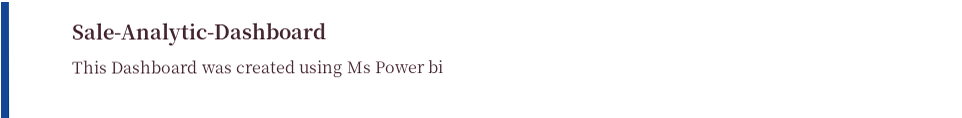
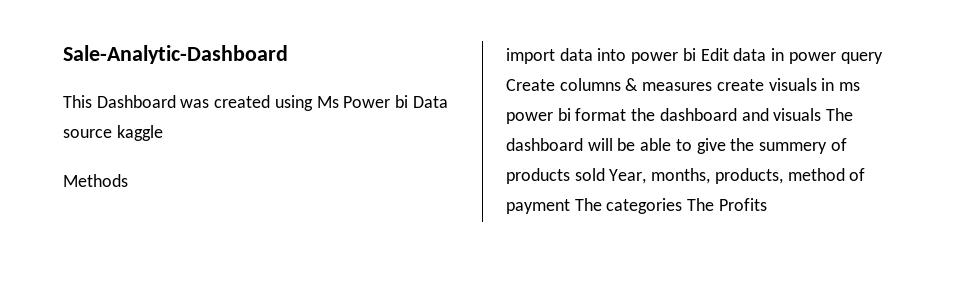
(445, 67) none -> [412,96,448,108] [63,125,163,141] [63,174,128,187] [506,48,883,64] [506,78,861,91] [506,108,854,124] [506,138,847,154] [506,168,866,184] [506,198,767,214] Data source kaggle // Methods // import data into power bi Edit data in power query Create columns & measures create visuals in ms power bi format the dashboard and visuals The dashboard will be able to give the summery of products sold Year, months, products, method of payment The categories The Profits

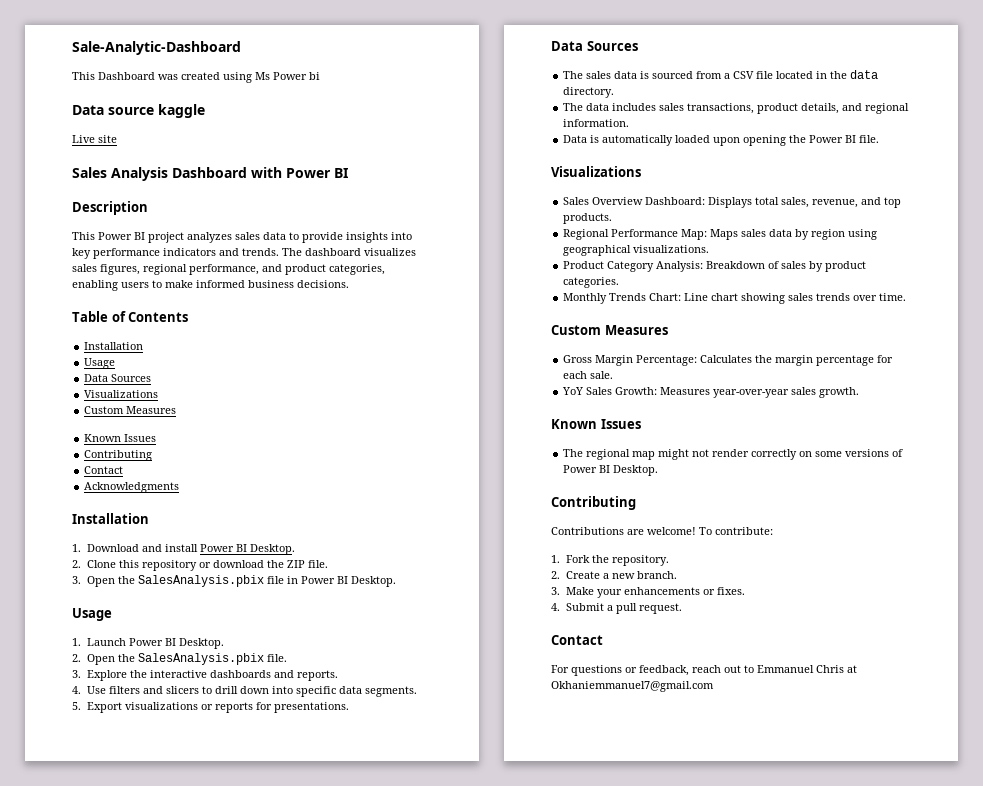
(409, 101) none -> (320, 76) //
[63,174,128,187] [506,48,883,64] [506,78,861,91] [506,108,854,124] [506,138,847,154] [506,168,866,184] [506,198,767,214] Methods // import data into power bi Edit data in power query Create columns & measures create visuals in ms power bi format the dashboard and visuals The dashboard will be able to give the summery of products sold Year, months, products, method of payment The categories The Profits -> [72,135,117,143] [72,167,348,181] [72,201,148,215] [72,232,412,243] [72,248,416,259] [72,264,385,275] [72,280,349,291] [72,311,189,322] [84,342,144,350] [84,358,116,369] [84,374,152,382] [84,390,159,398] [84,406,177,414] [84,434,157,442] [84,450,153,461] [84,466,124,474] [84,482,180,493] [72,513,149,524] [72,544,295,555] [72,560,328,571] [72,575,396,587] [72,608,112,621] [72,638,224,649] [72,653,287,665] [72,670,338,681] [72,686,417,697] [72,702,349,713] [551,41,638,51] [563,70,879,79] [563,87,615,98] [563,103,910,114] [563,119,630,127] [563,135,880,146] [551,166,641,177] [563,197,902,208] [563,213,613,224] [563,229,878,240] [563,245,710,256] [563,261,867,272] [563,277,620,288] [563,293,907,304] [551,325,668,335] [563,355,894,366] [563,371,614,379] [562,387,860,398] [551,419,641,429] [563,449,904,460] [563,465,659,476] [551,496,636,510] [551,527,773,535] [551,555,669,566] [551,571,677,579] [551,587,745,598] [551,603,682,614] [551,635,603,645] [551,665,857,676] [551,681,714,692] Live site // Sales Analysis Dashboard with Power BI // Description // This Power BI project analyzes sales data to provide insights into key performance indicators and trends. The dashboard visualizes sales figures, regional performance, and product categories, enabling users to make informed business decisions. // Table of Contents // Installation // Usage // Data Sources // Visualizations // Custom Measures // Known Issues // Contributing // Contact // Acknowledgments // Installation // 1. Download and install Power BI Desktop. // 2. Clone this repository or download the ZIP file. // 3. Open the SalesAnalysis.pbix file in Power BI Desktop. // Usage // 1. Launch Power BI Desktop. // 2. Open the SalesAnalysis.pbix file. // 3. Explore the interactive dashboards and reports. // 4. Use filters and slicers to drill down into specific data segments. // 5. Export visualizations or reports for presentations. // Data Sources // The sales data is sourced from a CSV file located in the data directory. // The data includes sales transactions, product details, and regional information. // Data is automatically loaded upon opening the Power BI file. // Visualizations // Sales Overview Dashboard: Displays total sales, revenue, and top products. // Regional Performance Map: Maps sales data by region using geographical visualizations. // Product Category Analysis: Breakdown of sales by product categories. // Monthly Trends Chart: Line chart showing sales trends over time. // Custom Measures // Gross Margin Percentage: Calculates the margin percentage for each sale. // YoY Sales Growth: Measures year-over-year sales growth. // Known Issues // The regional map might not render correctly on some versions of Power BI Desktop. // Contributing // Contributions are welcome! To contribute: // 1. Fork the repository. // 2. Create a new branch. // 3. Make your enhancements or fixes. // 4. Submit a pull request. // Contact // For questions or feedback, reach out to Emmanuel Chris at Okhaniemmanuel7@gmail.com

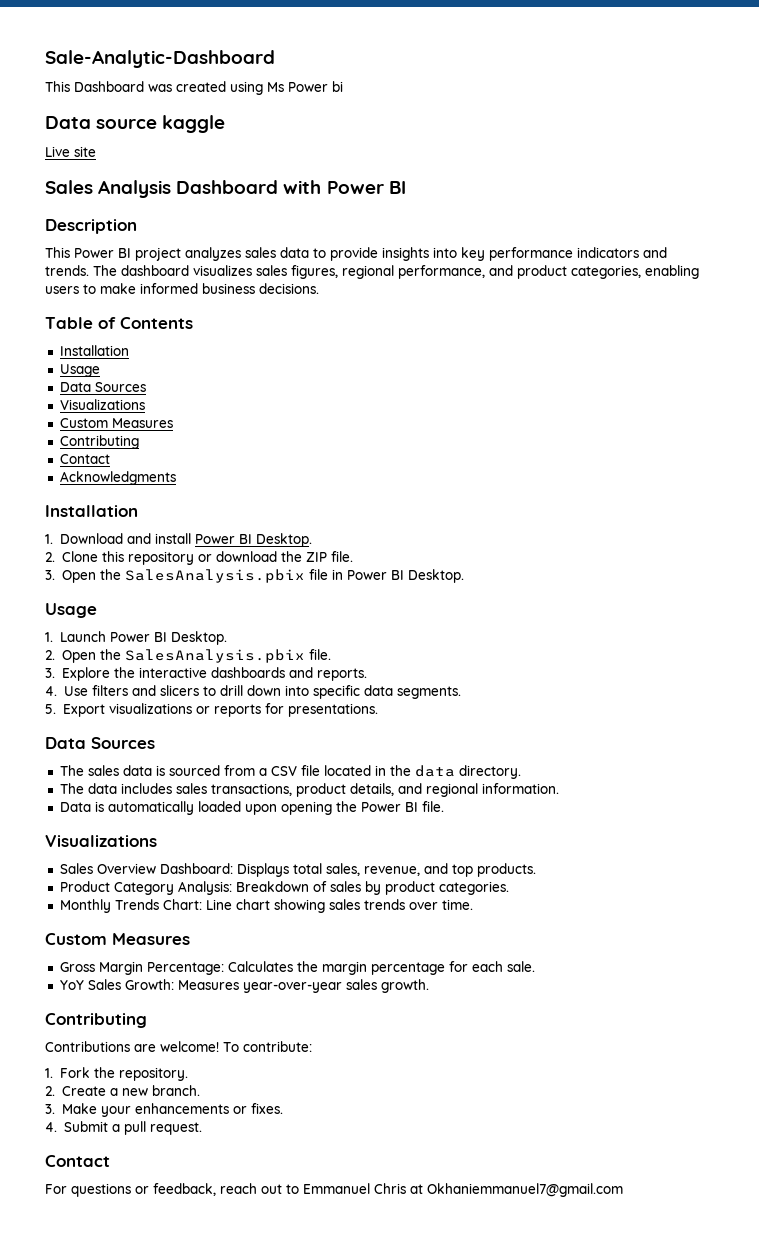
[84,434,157,442] // Known Issues -> (173, 423) none
[563,229,878,240] [563,245,710,256] // Regional Performance Map: Maps sales data by region using geographical visualizations. -> (536, 870) none
[551,419,641,429] [563,449,904,460] [563,465,659,476] // Known Issues // The regional map might not render correctly on some versions of Power BI Desktop. -> (429, 986) none

